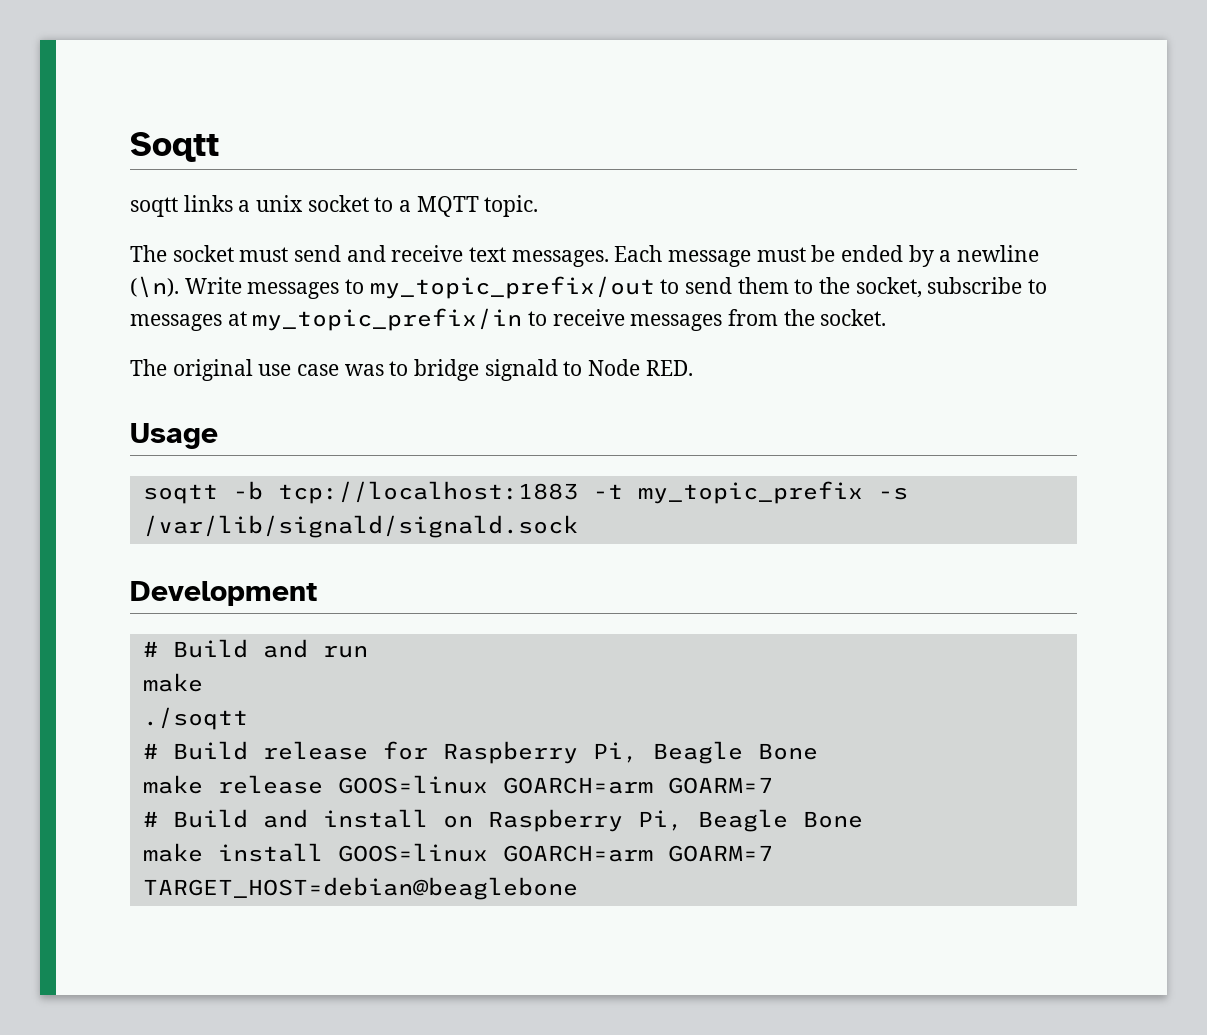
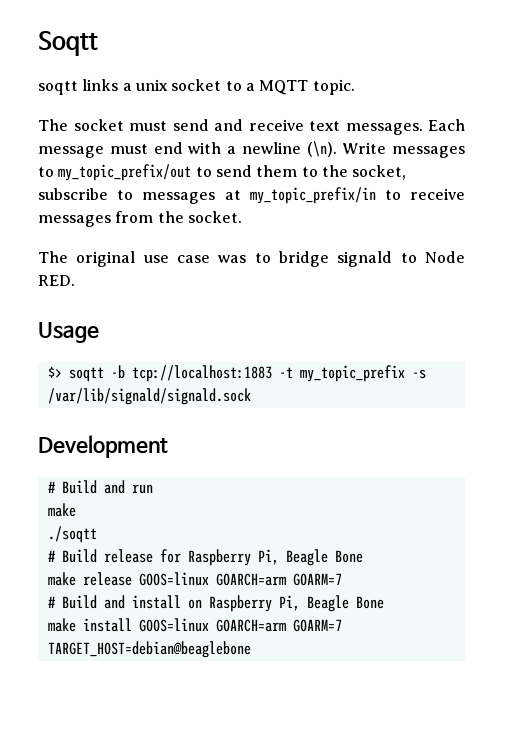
[811,245,934,267] be ended by -> [153,142,222,154] end with
(218, 436) none -> [47,366,62,378] $>

